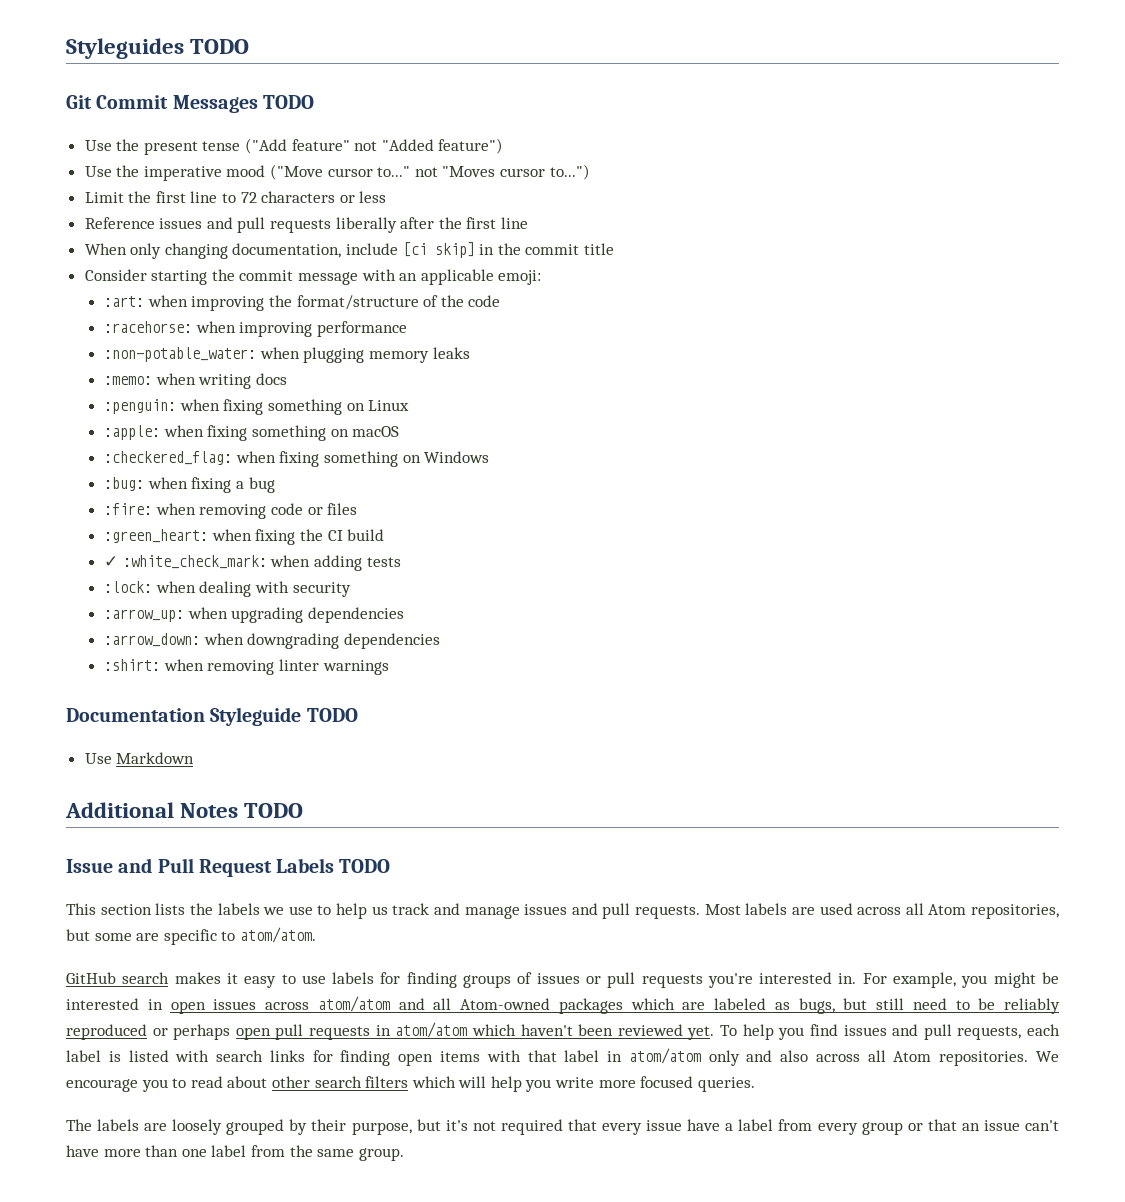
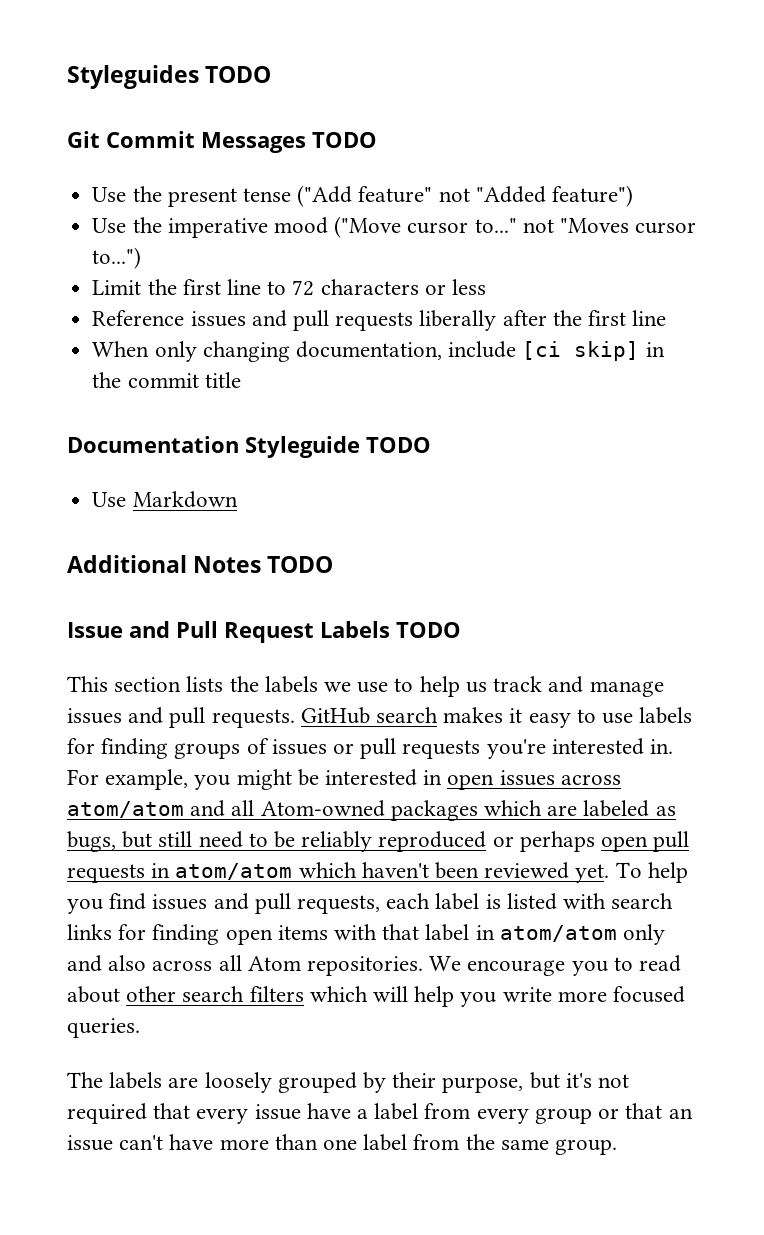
[84,269,542,285] [104,295,501,311] [104,321,408,337] [104,347,470,363] [104,373,288,389] [104,399,410,415] [104,425,400,441] [104,451,490,467] [104,477,275,493] [104,503,358,519] [104,529,385,545] [104,555,401,571] [104,581,351,597] [104,607,405,623] [104,633,441,649] [104,659,389,675] // Consider starting the commit message with an applicable emoji: // :art: when improving the format/structure of the code // :racehorse: when improving performance // :non-potable_water: when plugging memory leaks // :memo: when writing docs // :penguin: when fixing something on Linux // :apple: when fixing something on macOS // :checkered_flag: when fixing something on Windows // :bug: when fixing a bug // :fire: when removing code or files // :green_heart: when fixing the CI build // ✓ :white_check_mark: when adding tests // :lock: when dealing with security // :arrow_up: when upgrading dependencies // :arrow_down: when downgrading dependencies // :shirt: when removing linter warnings -> (241, 380) none
[704,903,1059,919] [66,927,316,945] Most labels are used across all Atom repositories, but some are specific to atom/atom. // -> (295, 718) none

